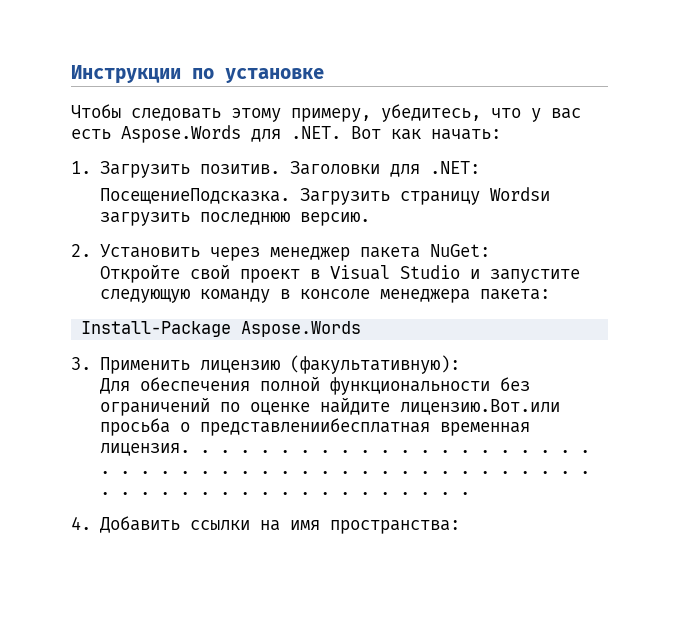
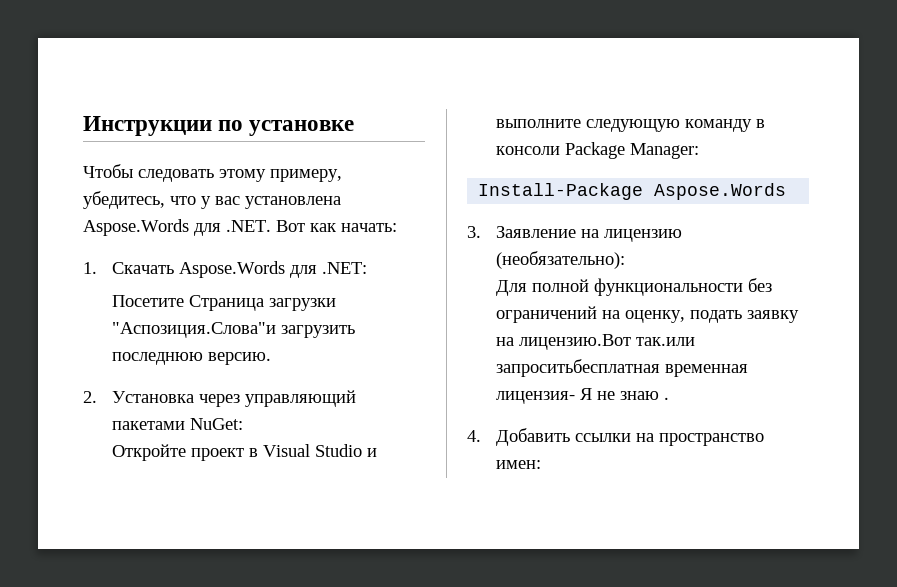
[71,129,111,139] есть -> [245,196,341,209] установлена
[100,161,381,178] Загрузить позитив. Заголовки -> [112,261,286,278] Скачать Aspose.Words
[100,187,551,205] ПосещениеПодсказка. Загрузить страницу Wordsи -> [112,295,337,311] [112,322,277,338] Посетите Страница загрузки "Аспозиция.Слова"и
[100,244,421,261] Установить через менеджер пакета -> [112,390,357,407] [112,421,186,430] Установка через управляющий пакетами
[190,264,231,279] свой -> (187, 452) none
[490,269,581,283] запустите -> [496,119,582,128] выполните
[300,289,551,303] консоле менеджера пакета: -> [496,142,700,159] консоли Package Manager:
[100,355,461,374] Применить лицензию (факультативную): -> [496,226,683,242] [496,251,626,269] Заявление на лицензию (необязательно):
[140,377,251,391] обеспечения -> (528, 288) none
[220,397,561,415] [100,418,531,436] [100,443,591,456] [100,471,591,474] [100,492,451,495] по оценке найдите лицензию.Вот.или просьба о представлениибесплатная временная лицензия. . . . . . . . . . . . . . . . . . . . . . . . . . . . . . . . . . . . . . . . . . . . . . . . . . . . . . . . . . . . . . . . -> [602,310,800,323] [496,334,696,350] [496,359,749,377] [496,388,660,404] на оценку, подать заявку на лицензию.Вот так.или запроситьбесплатная временная лицензия- Я не знаю
[290,520,461,534] имя пространства: -> [659,433,765,446] [496,460,542,469] пространство имен:

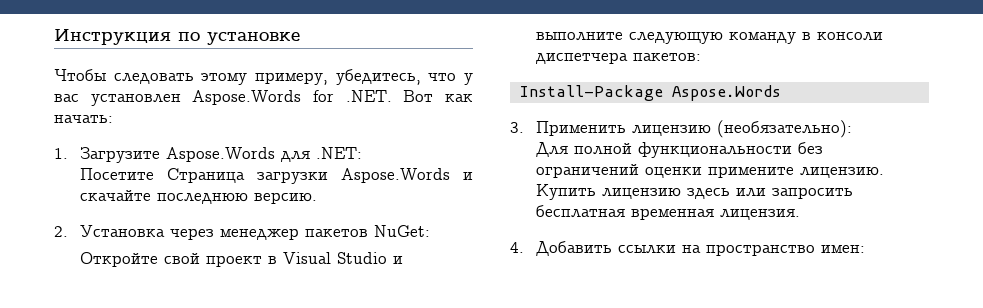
[83,116,212,136] Инструкции -> [54,29,171,45] Инструкция
[245,196,341,209] [83,219,221,236] установлена Aspose.Words для -> [90,90,334,106] установлен Aspose.Words for
[112,262,175,274] Скачать -> [80,147,161,163] Загрузите
[112,322,356,338] "Аспозиция.Слова"и загрузить -> [341,168,473,183] [80,190,152,201] Aspose.Words и скачайте
[245,390,357,407] [112,421,186,430] управляющий пакетами -> [220,228,369,240] менеджер пакетов
(187, 452) none -> [164,253,201,264] свой
[565,142,700,159] Package Manager: -> [536,52,702,64] диспетчера пакетов:
[496,226,600,238] Заявление на -> [536,121,627,136] Применить
[602,310,800,323] [496,334,696,350] [496,359,749,377] [496,388,670,404] на оценку, подать заявку на лицензию.Вот так.или запроситьбесплатная временная лицензия- Я не знаю . -> [645,166,885,178] [536,184,854,200] [536,205,801,220] оценки примените лицензию. Купить лицензию здесь или запросить бесплатная временная лицензия.

